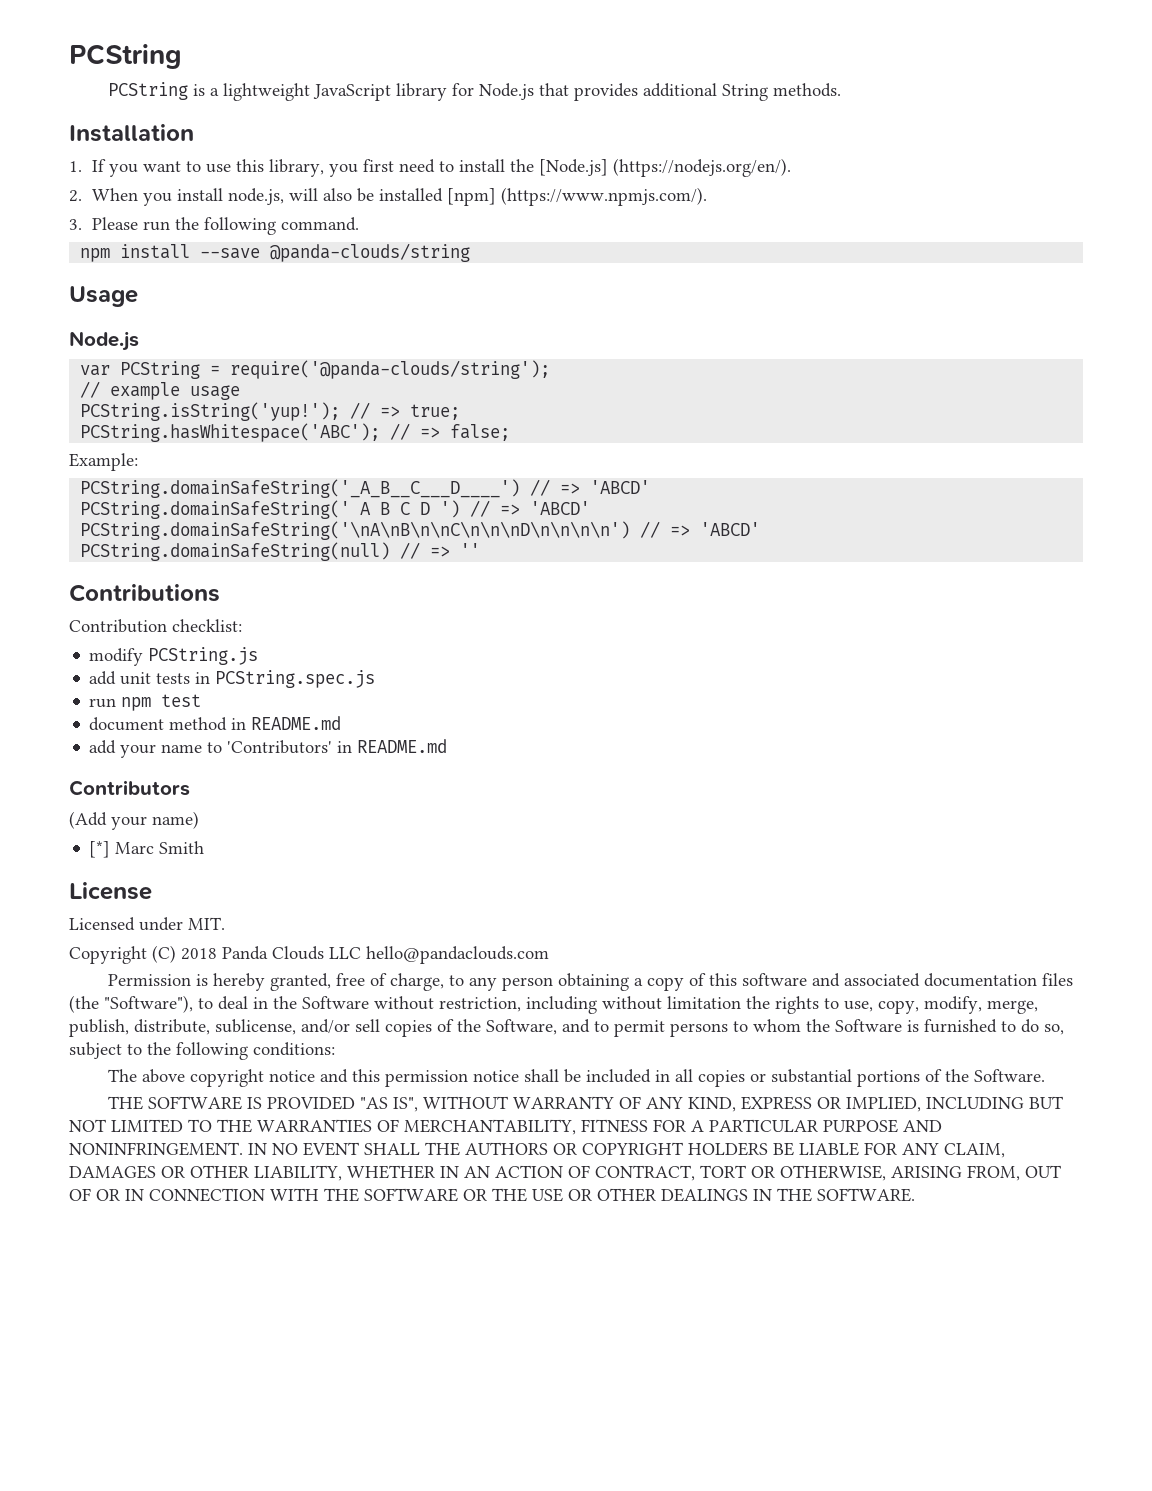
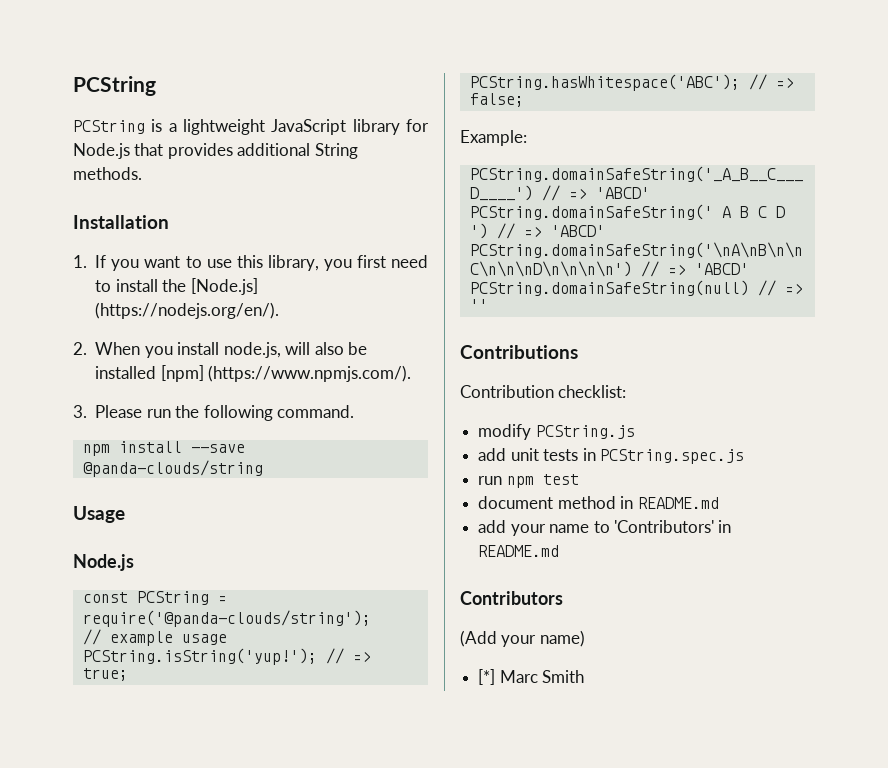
[80,365,111,376] var -> [82,592,128,603] const
[69,882,152,900] [69,917,225,931] [69,945,549,964] [107,973,1073,991] [69,995,1038,1014] [69,1019,1064,1037] [69,1042,335,1060] [107,1069,1045,1087] [107,1096,1063,1112] [69,1119,942,1135] [69,1142,1005,1158] [69,1165,1061,1181] [69,1188,915,1202] // License // Licensed under MIT. // Copyright (C) 2018 Panda Clouds LLC hello@pandaclouds.com // Permission is hereby granted, free of charge, to any person obtaining a copy of this software and associated documentation files (the "Software"), to deal in the Software without restriction, including without limitation the rights to use, copy, modify, merge, publish, distribute, sublicense, and/or sell copies of the Software, and to permit persons to whom the Software is furnished to do so, subject to the following conditions: // The above copyright notice and this permission notice shall be included in all copies or substantial portions of the Software. // THE SOFTWARE IS PROVIDED "AS IS", WITHOUT WARRANTY OF ANY KIND, EXPRESS OR IMPLIED, INCLUDING BUT NOT LIMITED TO THE WARRANTIES OF MERCHANTABILITY, FITNESS FOR A PARTICULAR PURPOSE AND NONINFRINGEMENT. IN NO EVENT SHALL THE AUTHORS OR COPYRIGHT HOLDERS BE LIABLE FOR ANY CLAIM, DAMAGES OR OTHER LIABILITY, WHETHER IN AN ACTION OF CONTRACT, TORT OR OTHERWISE, ARISING FROM, OUT OF OR IN CONNECTION WITH THE SOFTWARE OR THE USE OR OTHER DEALINGS IN THE SOFTWARE. -> (585, 676) none

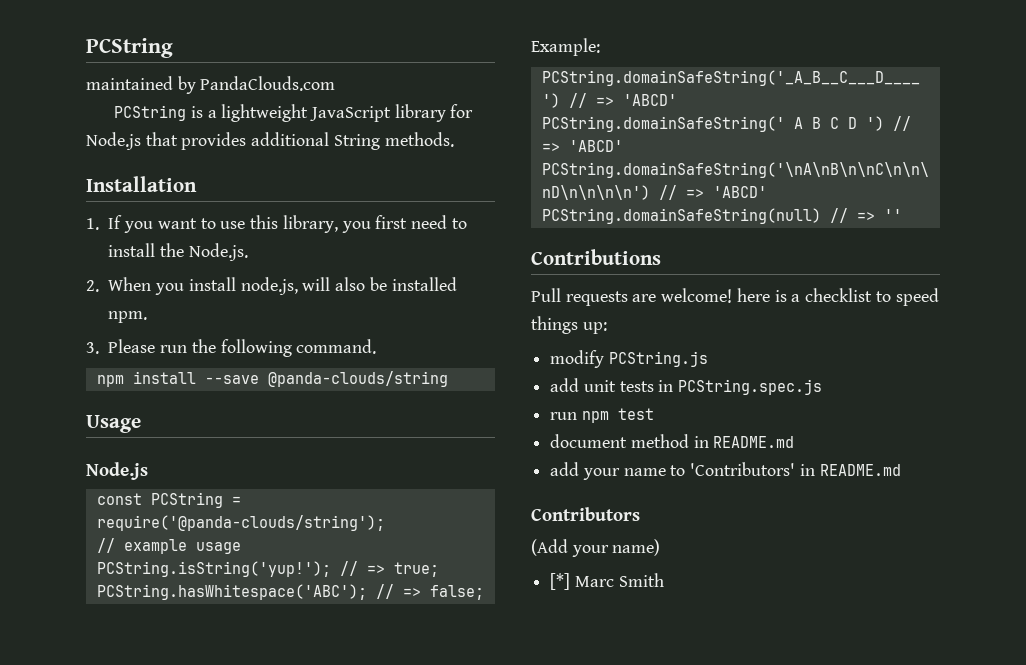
[73,76,156,96] PCString -> [86,38,173,58] [86,76,336,94] PCString // maintained by PandaClouds.com
[190,278,258,295] [95,302,280,319] [Node.js] (https://nodejs.org/en/). -> [188,243,248,261] Node.js.
[160,365,412,382] [npm] (https://www.npmjs.com/). -> [108,311,148,323] npm.
[460,385,627,398] Contribution checklist: -> [531,288,939,306] [531,316,607,334] Pull requests are welcome! here is a checklist to speed things up:

